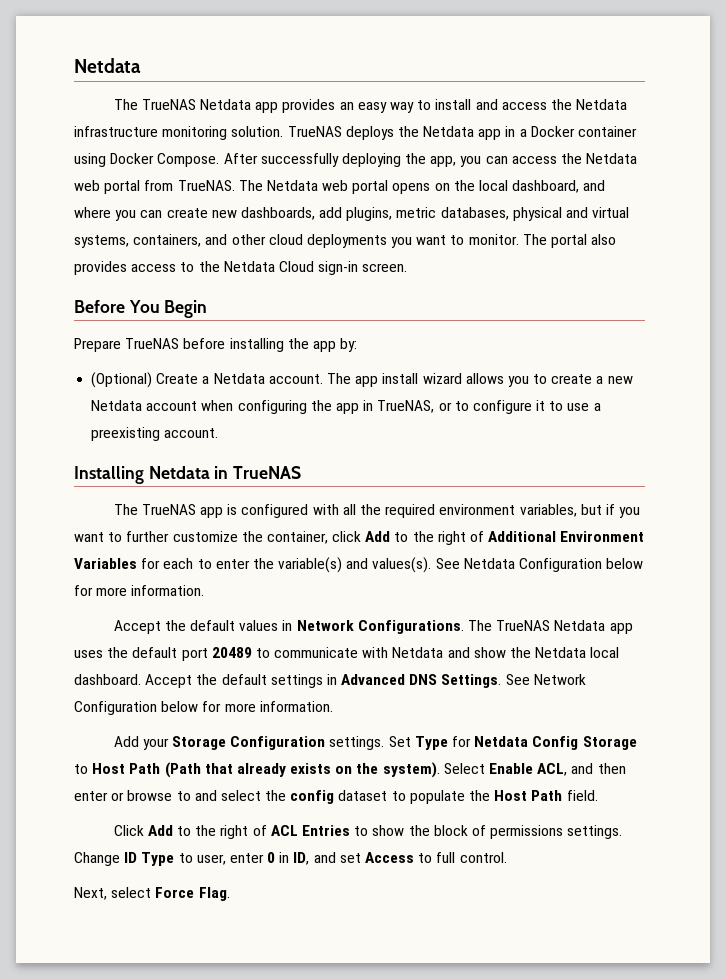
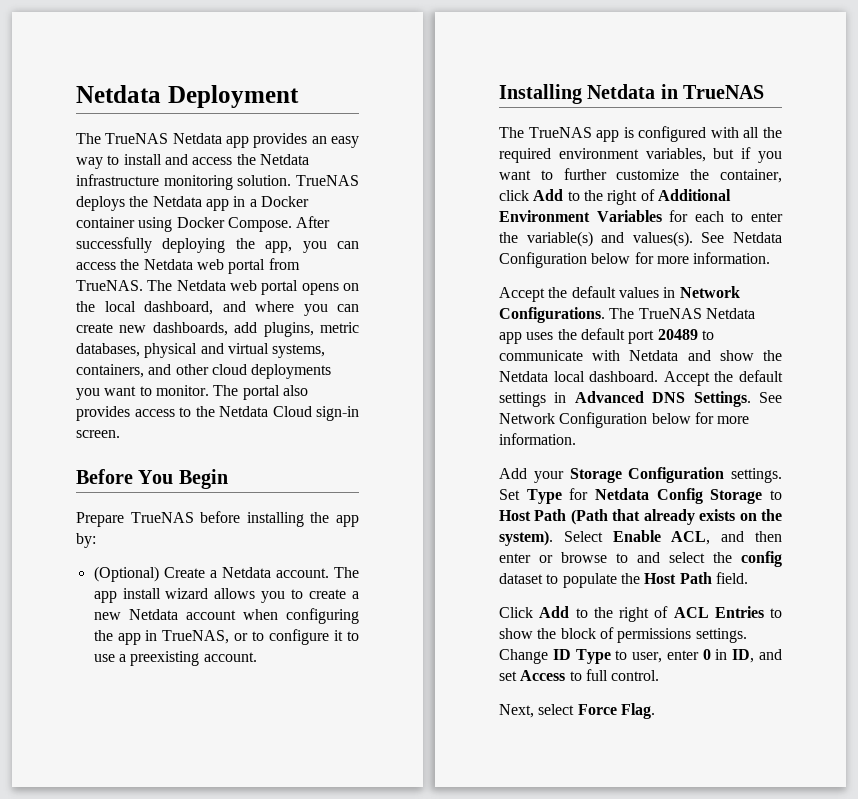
[74,58,141,73] Netdata -> [76,85,299,108] Netdata Deployment

